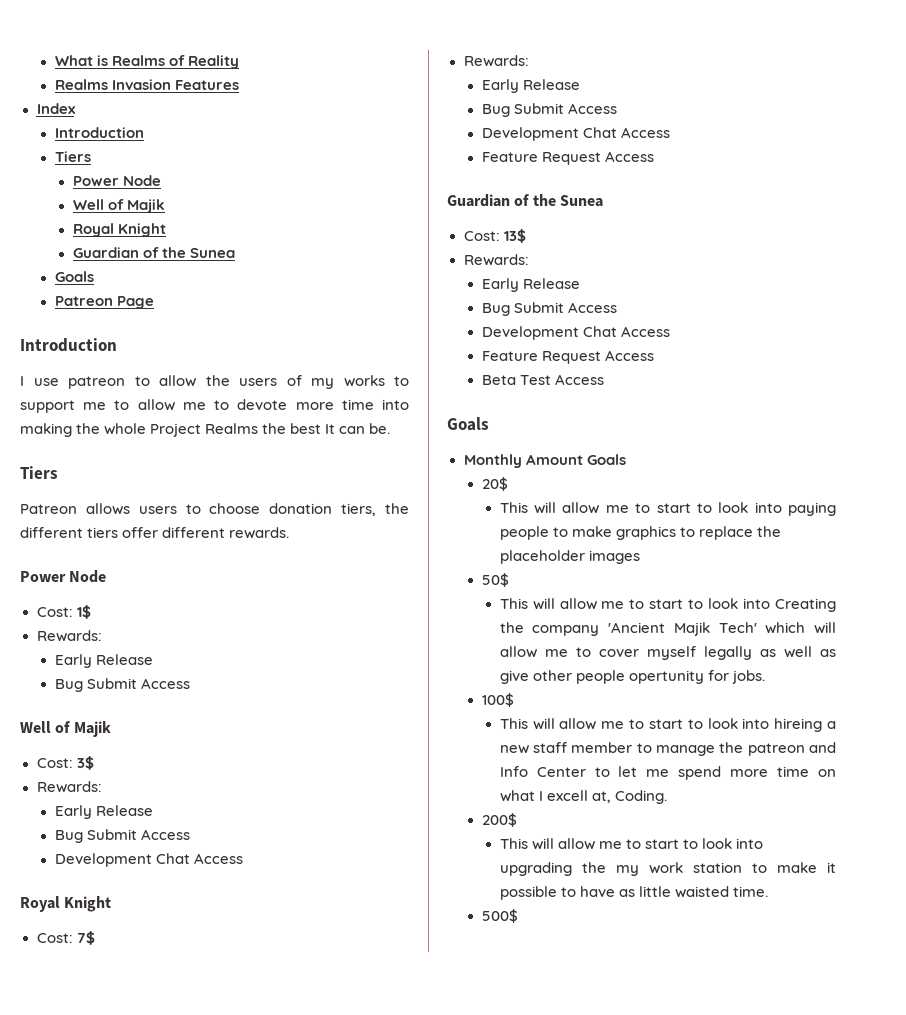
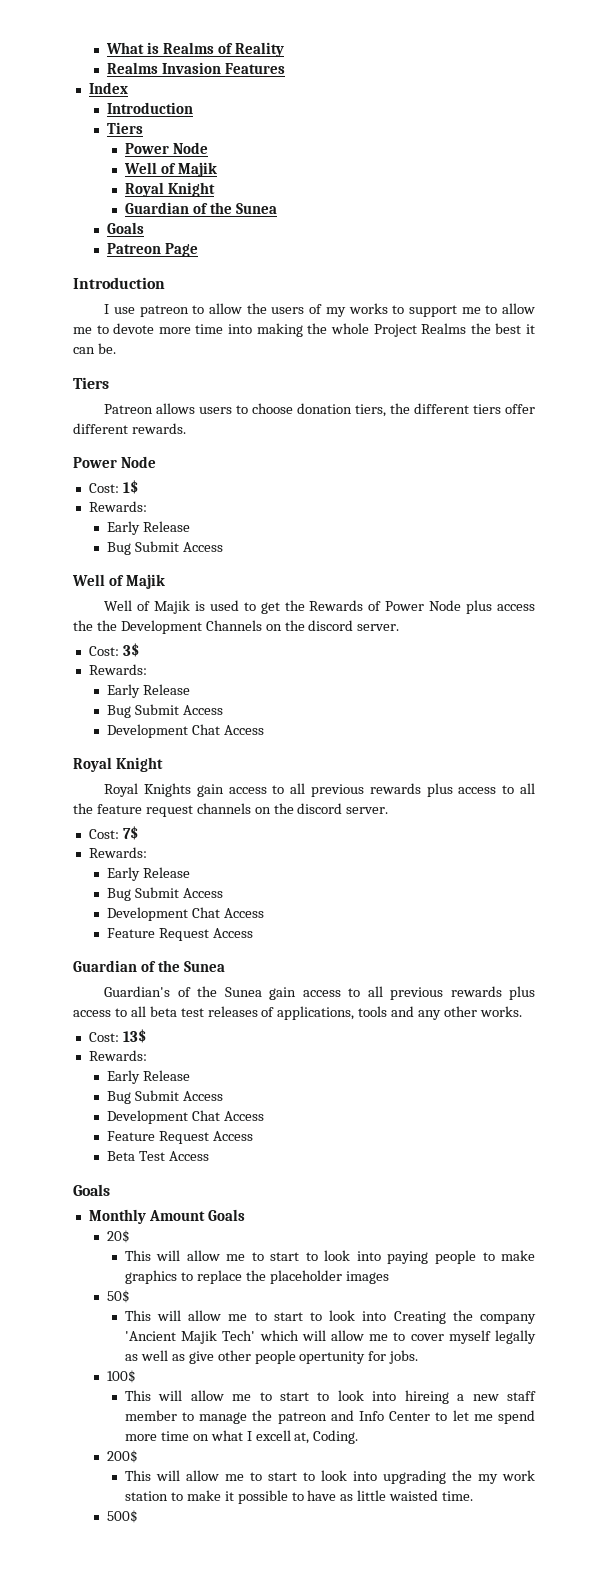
[325,424,336,434] It -> [526,324,536,334] it
(111, 729) none -> [104,600,535,614] [73,620,400,634] // Well of Majik is used to get the Rewards of Power Node plus access the the Development Channels on the discord server.
(112, 904) none -> [104,783,535,797] [73,803,389,817] // Royal Knights gain access to all previous rewards plus access to all the feature request channels on the discord server.
(603, 201) none -> [104,986,535,1000] [73,1006,522,1020] // Guardian's of the Sunea gain access to all previous rewards plus access to all beta test releases of applications, tools and any other works.

